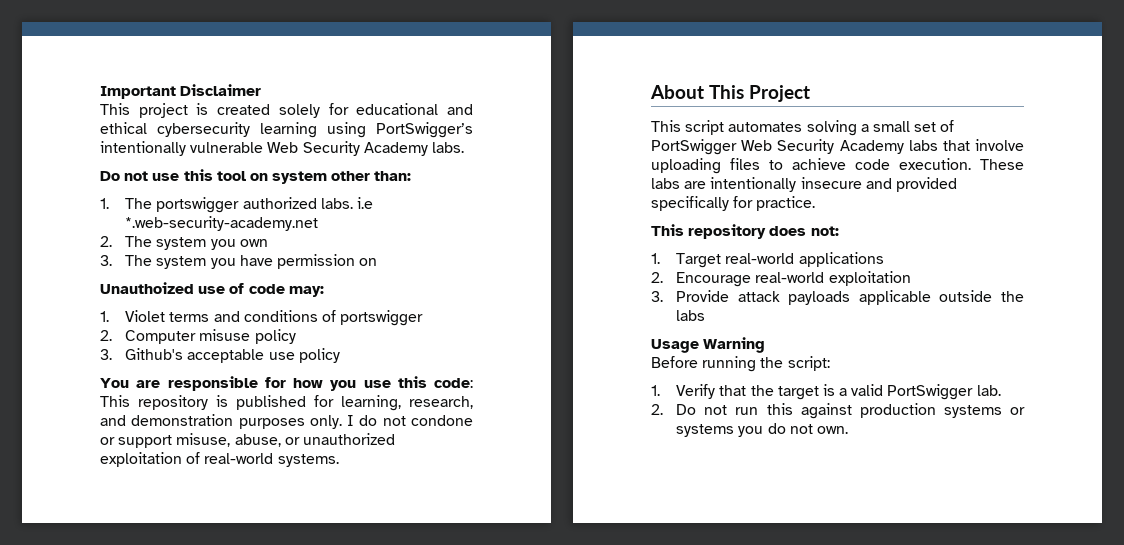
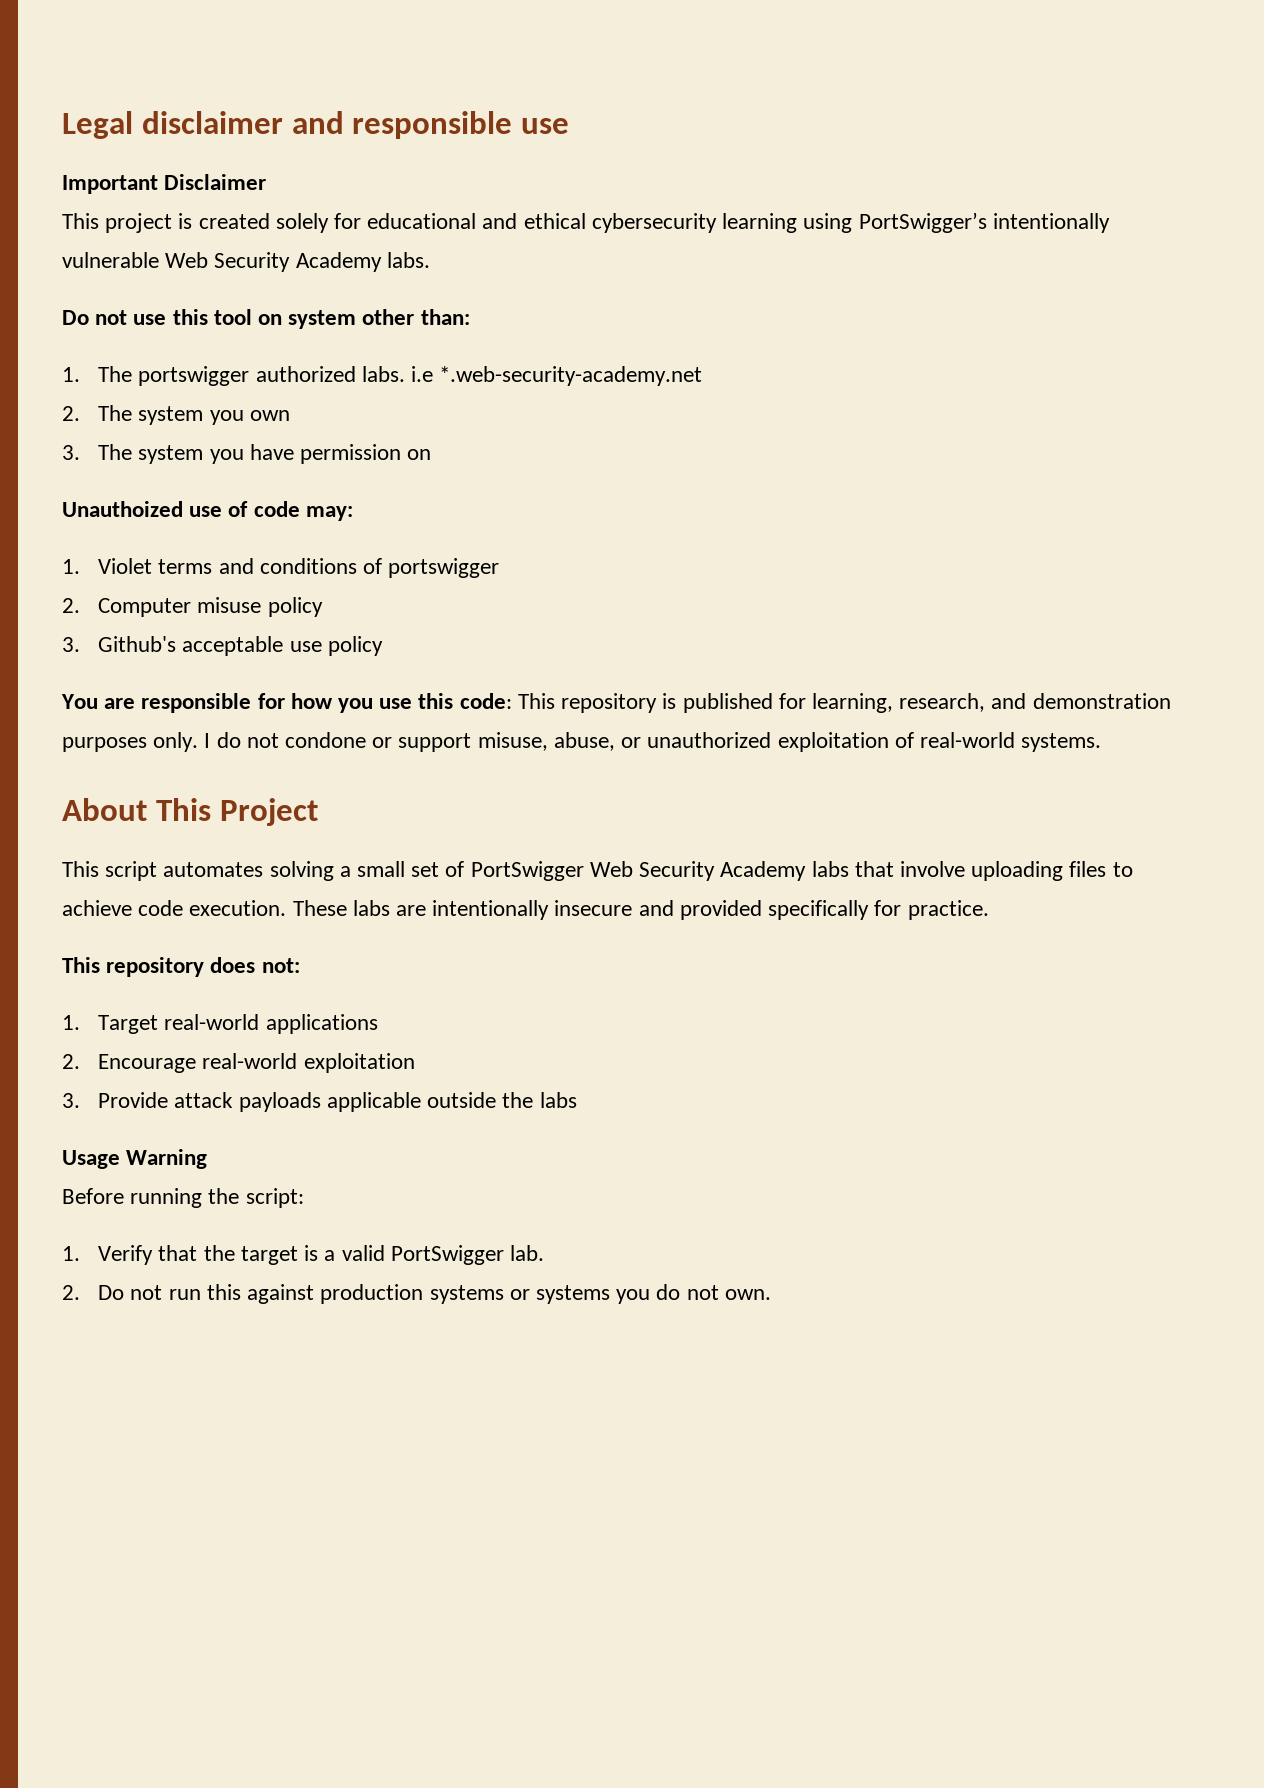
(100, 92) none -> [62,111,570,139] Legal disclaimer and responsible use //

